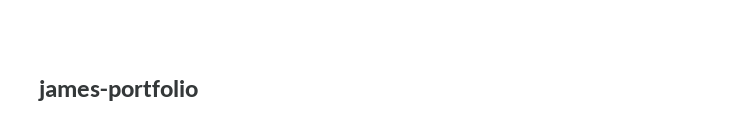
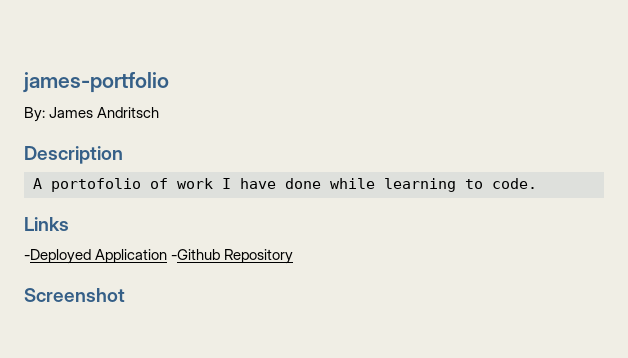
(198, 90) none -> [24,107,160,122] [24,146,123,164] [33,178,537,192] [24,217,69,231] [24,249,294,264] [24,288,125,302] // By: James Andritsch // Description // A portofolio of work I have done while learning to code. // Links // -Deployed Application -Github Repository // Screenshot

